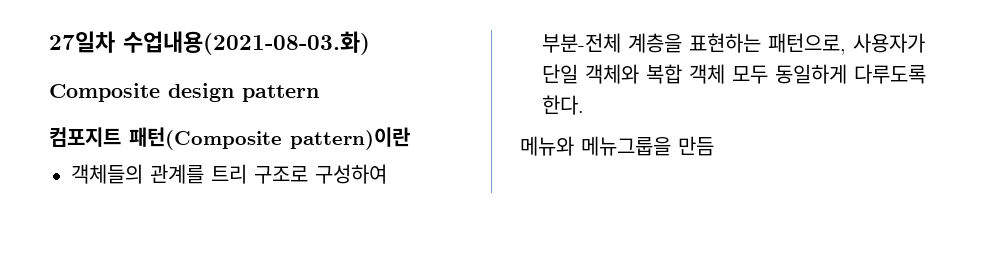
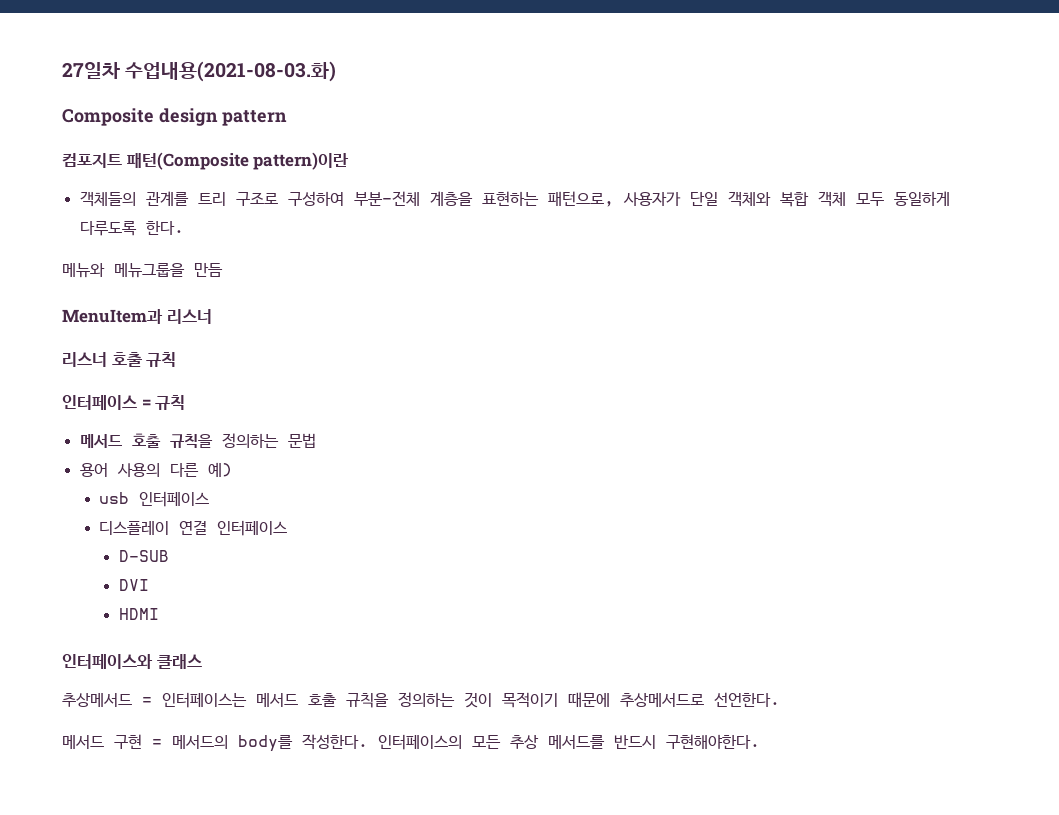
(714, 146) none -> [62,309,212,324] [62,352,177,367] [62,395,186,410] [79,433,316,448] [79,462,232,477] [99,491,210,507] [99,520,288,536] [118,550,169,562] [118,579,149,591] [118,608,159,620] [62,654,202,669] [62,692,780,708] [62,734,760,752] // MenuItem과 리스너 // 리스너 호출 규칙 // 인터페이스 = 규칙 // 메서드 호출 규칙을 정의하는 문법 // 용어 사용의 다른 예) // usb 인터페이스 // 디스플레이 연결 인터페이스 // D-SUB // DVI // HDMI // 인터페이스와 클래스 // 추상메서드 = 인터페이스는 메서드 호출 규칙을 정의하는 것이 목적이기 때문에 추상메서드로 선언한다. // 메서드 구현 = 메서드의 body를 작성한다. 인터페이스의 모든 추상 메서드를 반드시 구현해야한다.

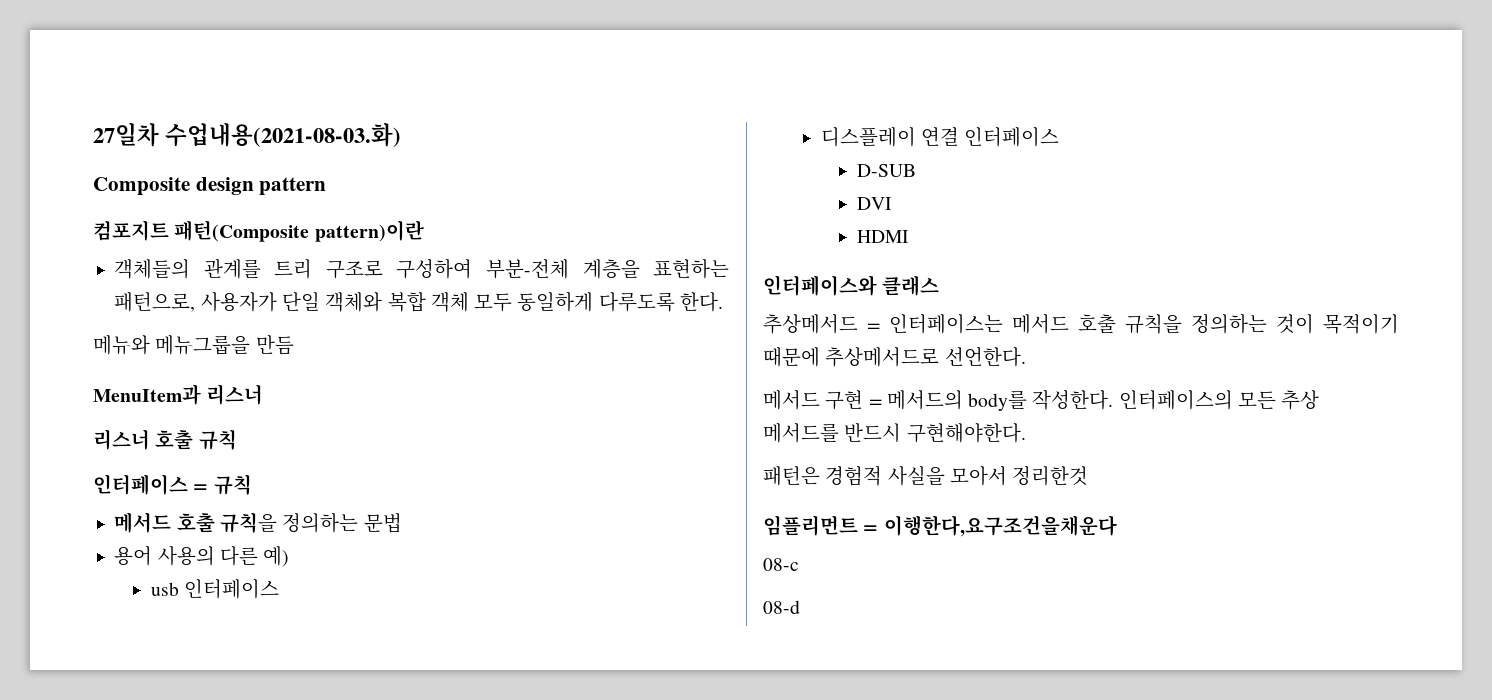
(760, 741) none -> [763,466,1089,486] [763,515,1117,537] [763,558,799,571] [763,600,800,614] // 패턴은 경험적 사실을 모아서 정리한것 // 임플리먼트 = 이행한다,요구조건을채운다 // 08-c // 08-d

